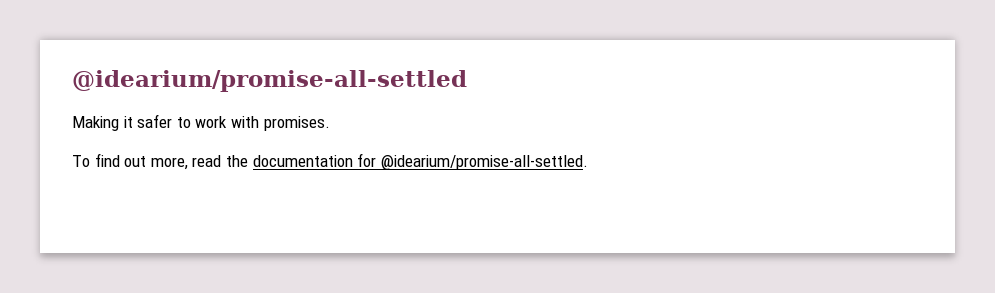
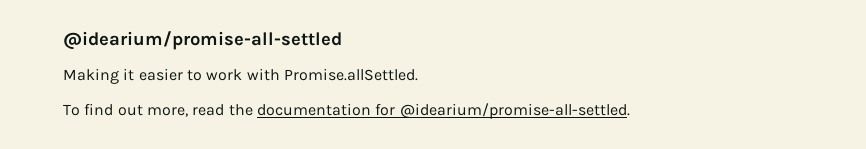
[137,114,173,128] safer -> [138,68,183,81] easier
[263,116,330,131] promises. -> [283,68,418,81] Promise.allSettled.

